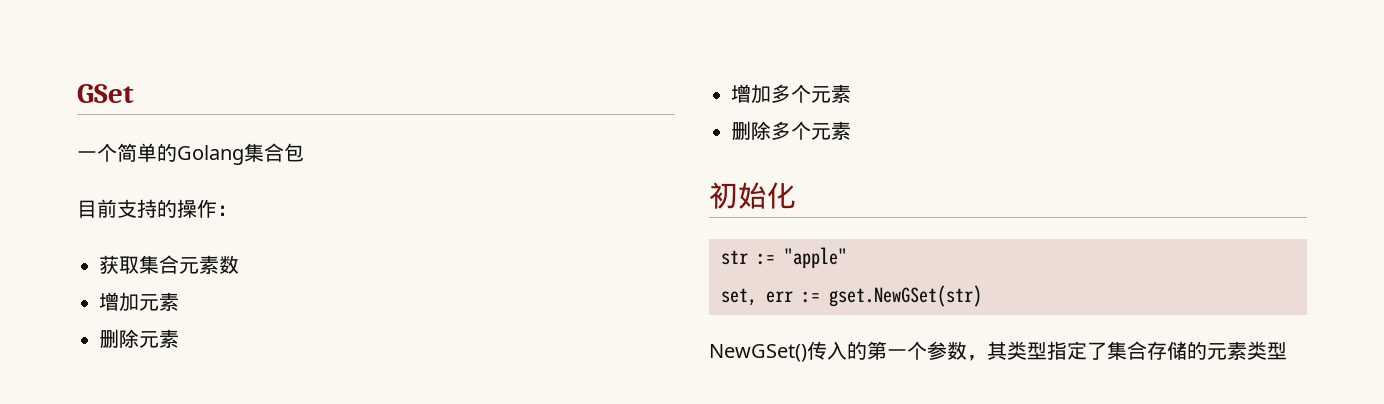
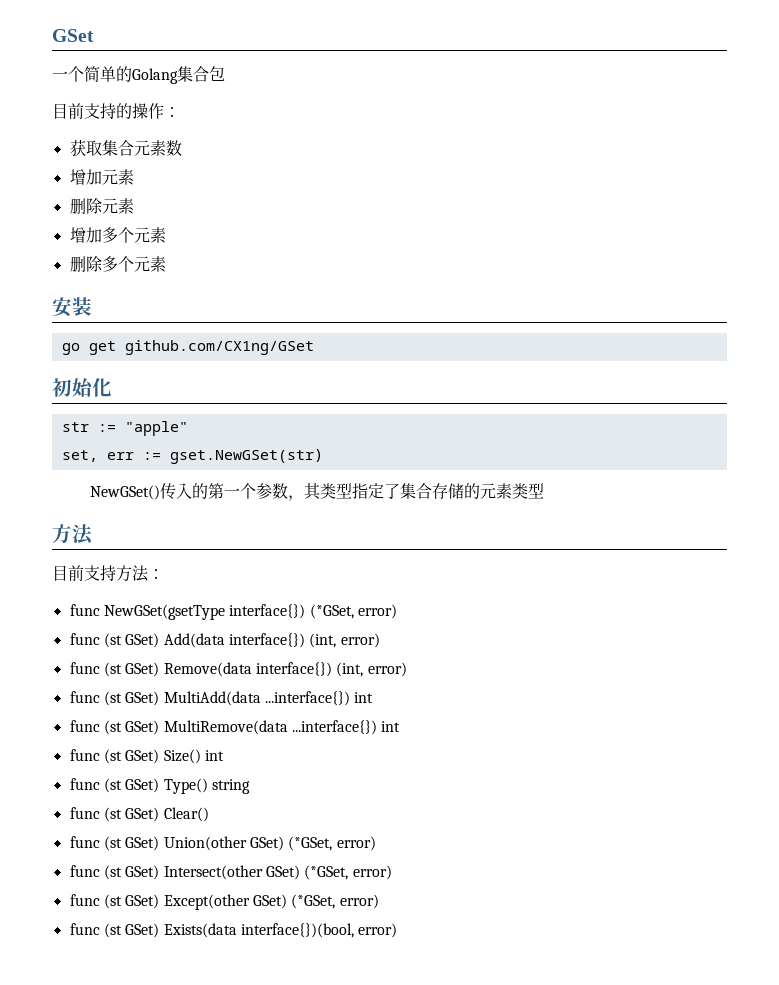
(851, 130) none -> [52,297,92,317] [61,340,314,355] // 安装 // go get github.com/CX1ng/GSet
(1287, 351) none -> [52,524,93,545] [52,565,164,582] [69,604,397,620] [69,633,380,648] [69,662,407,677] [69,691,374,706] [69,720,401,735] [69,749,224,764] [69,778,250,794] [69,807,209,822] [69,836,376,851] [69,865,392,880] [69,894,379,910] [69,923,398,938] // 方法 // 目前支持方法： // func NewGSet(gsetType interface{}) (*GSet, error) // func (st GSet) Add(data interface{}) (int, error) // func (st GSet) Remove(data interface{}) (int, error) // func (st GSet) MultiAdd(data ...interface{}) int // func (st GSet) MultiRemove(data ...interface{}) int // func (st GSet) Size() int // func (st GSet) Type() string // func (st GSet) Clear() // func (st GSet) Union(other GSet) (*GSet, error) // func (st GSet) Intersect(other GSet) (*GSet, error) // func (st GSet) Except(other GSet) (*GSet, error) // func (st GSet) Exists(data interface{})(bool, error)

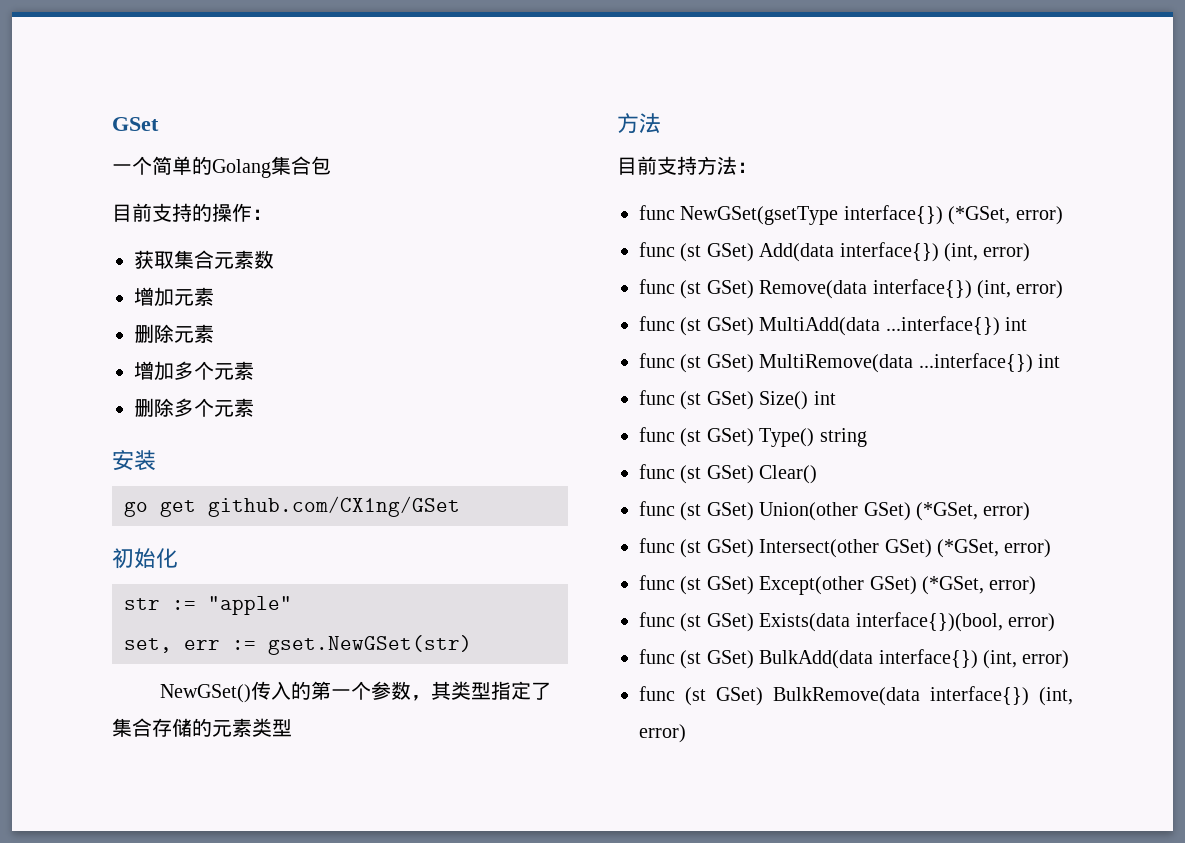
(398, 930) none -> [639,649,1070,669] [639,686,1073,706] [639,724,686,743] // func (st GSet) BulkAdd(data interface{}) (int, error) // func (st GSet) BulkRemove(data interface{}) (int, error)

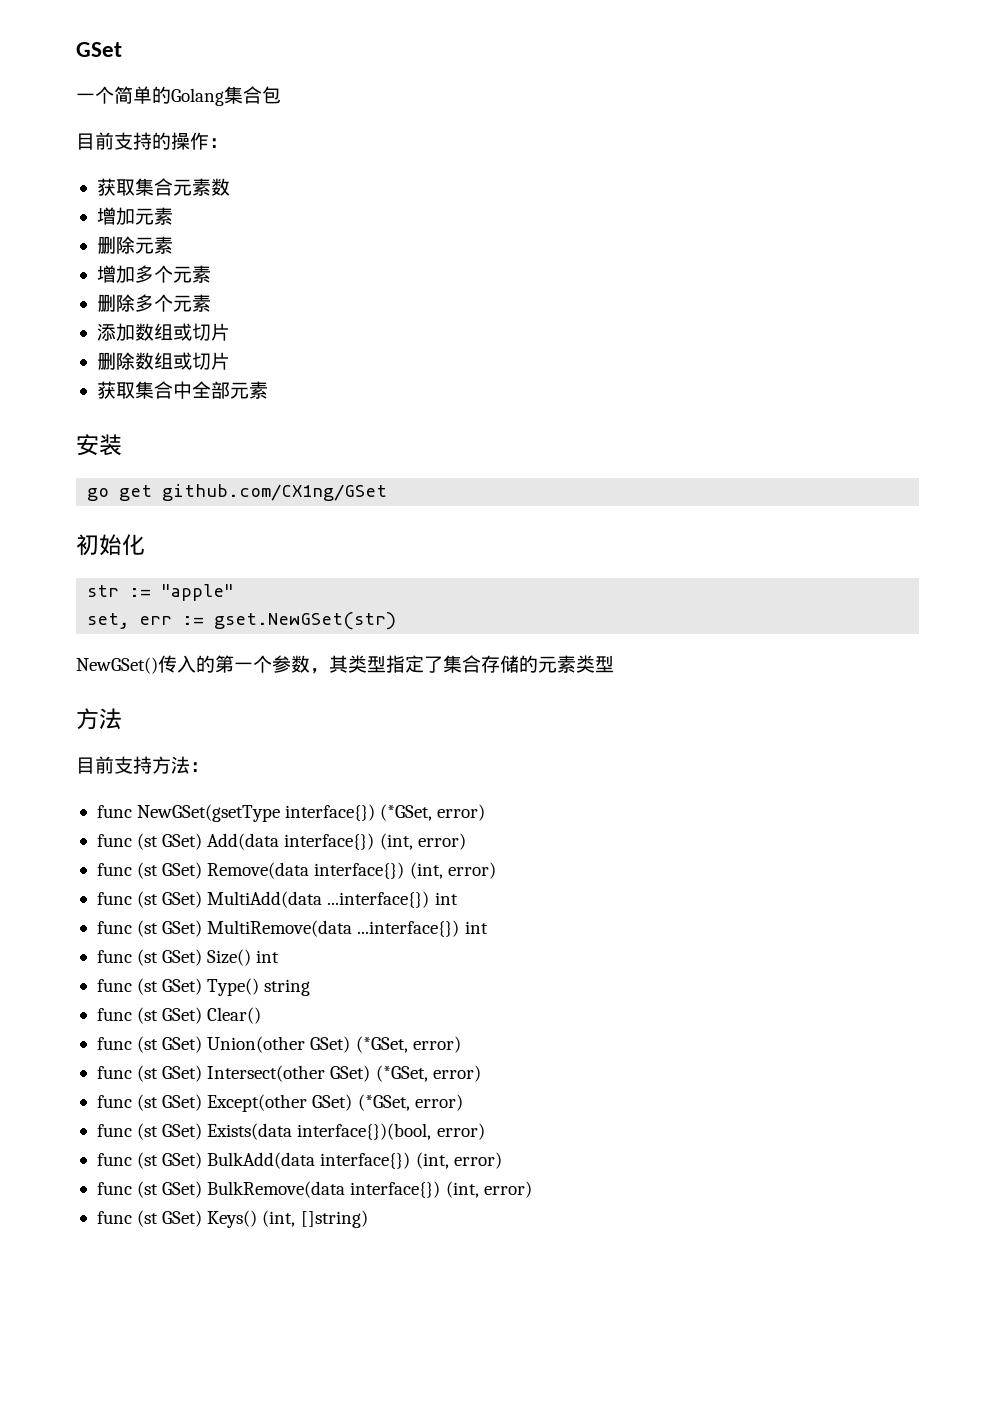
(254, 407) none -> [96,323,230,341] [96,352,230,370] [96,381,268,399] // 添加数组或切片 // 删除数组或切片 // 获取集合中全部元素
(686, 733) none -> [96,1210,368,1228] // func (st GSet) Keys() (int, []string)

